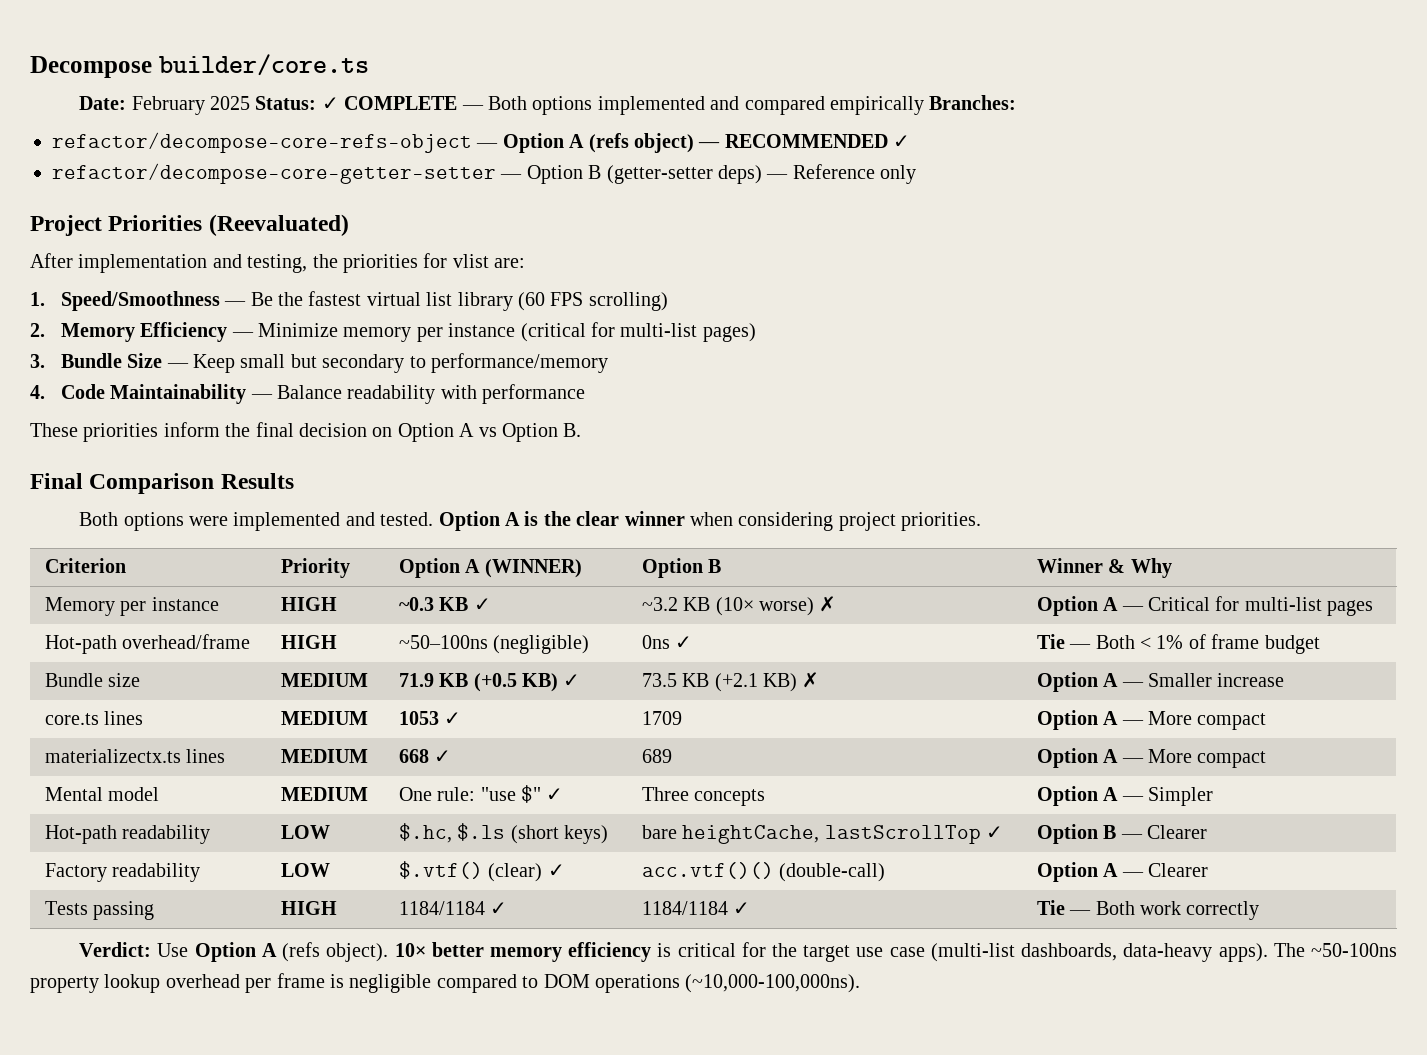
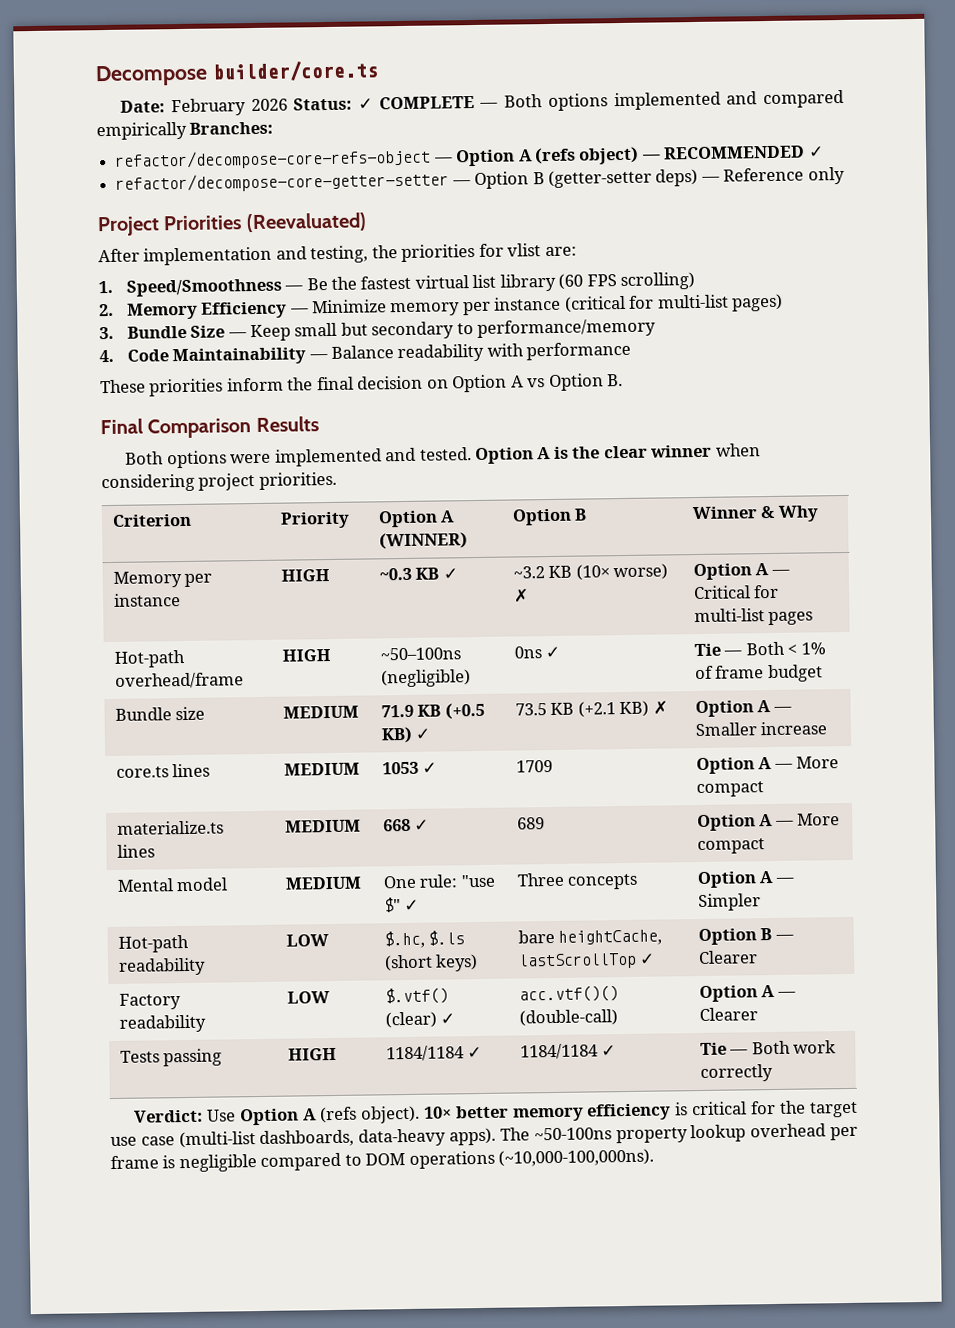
[210,96,251,110] 2025 -> [250,98,288,112] 2026
[44,749,181,763] materializectx.ts -> [116,820,224,835] materialize.ts

